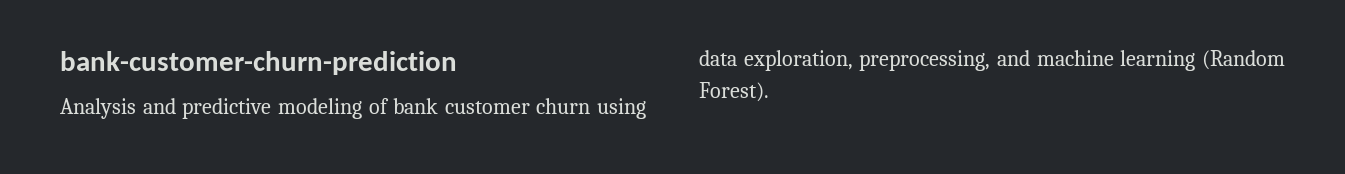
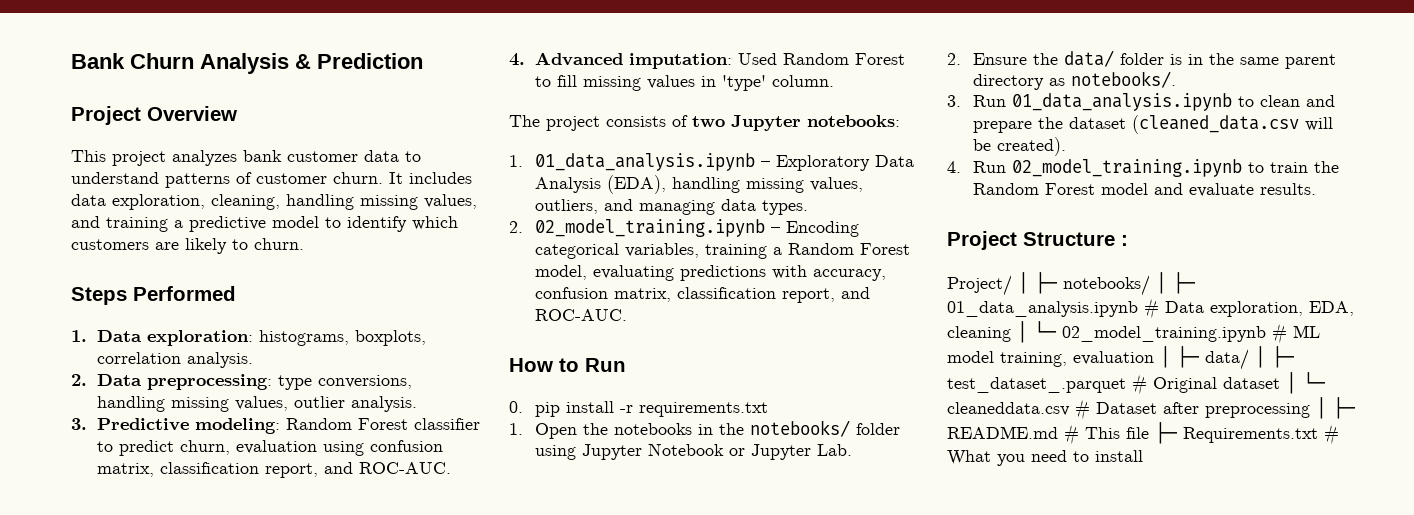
[60,51,457,75] [60,98,646,119] [699,50,1285,71] [699,82,769,102] bank-customer-churn-prediction // Analysis and predictive modeling of bank customer churn using data exploration, preprocessing, and machine learning (Random Forest). -> [71,53,423,74] [71,106,237,125] [71,150,421,166] [71,172,472,188] [71,194,477,210] [71,216,458,232] [71,238,304,254] [71,286,236,305] [71,330,426,346] [96,352,253,368] [71,374,412,390] [96,396,417,412] [71,418,480,434] [96,440,443,456] [96,462,451,478] [509,52,905,69] [534,75,834,91] [509,115,900,131] [509,153,914,171] [534,175,863,194] [534,199,808,215] [509,219,859,237] [534,243,910,259] [534,265,886,281] [534,287,870,303] [534,309,627,321] [509,358,626,372] [509,401,768,417] [509,420,900,439] [534,443,852,460] [947,50,1336,69] [972,71,1176,90] [947,93,1335,111] [972,115,1333,134] [972,137,1066,156] [947,159,1339,177] [972,183,1316,197] [947,231,1128,250] [947,272,1196,296] [947,298,1354,319] [947,321,1320,344] [947,346,1295,370] [947,372,1326,395] [947,397,1356,420] [947,422,1339,445] [947,450,1143,466] Bank Churn Analysis & Prediction // Project Overview // This project analyzes bank customer data to understand patterns of customer churn. It includes data exploration, cleaning, handling missing values, and training a predictive model to identify which customers are likely to churn. // Steps Performed // 1. Data exploration: histograms, boxplots, correlation analysis. // 2. Data preprocessing: type conversions, handling missing values, outlier analysis. // 3. Predictive modeling: Random Forest classifier to predict churn, evaluation using confusion matrix, classification report, and ROC-AUC. // 4. Advanced imputation: Used Random Forest to fill missing values in 'type' column. // The project consists of two Jupyter notebooks: // 1. 01_data_analysis.ipynb – Exploratory Data Analysis (EDA), handling missing values, outliers, and managing data types. // 2. 02_model_training.ipynb – Encoding categorical variables, training a Random Forest model, evaluating predictions with accuracy, confusion matrix, classification report, and ROC-AUC. // How to Run // 0. pip install -r requirements.txt // 1. Open the notebooks in the notebooks/ folder using Jupyter Notebook or Jupyter Lab. // 2. Ensure the data/ folder is in the same parent directory as notebooks/. // 3. Run 01_data_analysis.ipynb to clean and prepare the dataset (cleaned_data.csv will be created). // 4. Run 02_model_training.ipynb to train the Random Forest model and evaluate results. // Project Structure : // Project/ │ ├─ notebooks/ │ ├─ 01_data_analysis.ipynb # Data exploration, EDA, cleaning │ └─ 02_model_training.ipynb # ML model training, evaluation │ ├─ data/ │ ├─ test_dataset_.parquet # Original dataset │ └─ cleaneddata.csv # Dataset after preprocessing │ ├─ README.md # This file ├─ Requirements.txt # What you need to install

